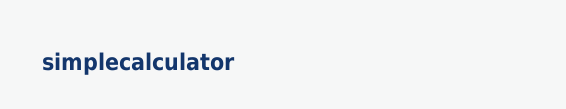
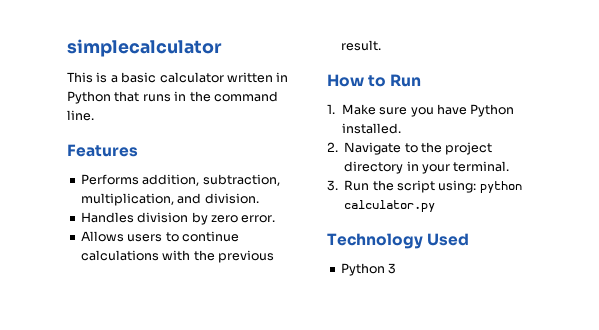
(235, 63) none -> [67,72,289,83] [67,91,278,104] [67,110,94,121] [67,144,138,157] [80,174,280,186] [80,193,259,206] [80,212,276,225] [80,231,239,242] [80,250,274,263] [340,40,381,51] [327,74,422,87] [327,104,515,117] [341,123,401,134] [327,142,493,155] [344,161,510,174] [327,180,522,193] [344,200,436,212] [327,233,470,249] [340,263,397,276] // This is a basic calculator written in Python that runs in the command line. // Features // Performs addition, subtraction, multiplication, and division. // Handles division by zero error. // Allows users to continue calculations with the previous result. // How to Run // 1. Make sure you have Python installed. // 2. Navigate to the project directory in your terminal. // 3. Run the script using: python calculator.py // Technology Used // Python 3

